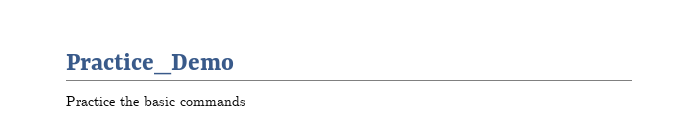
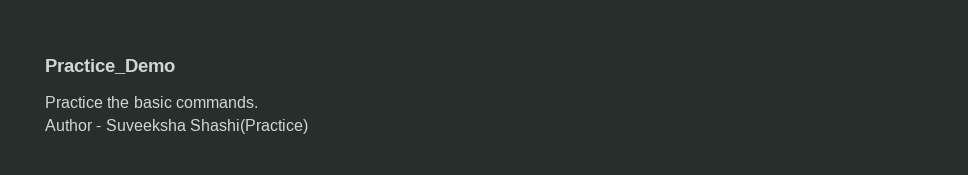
[180,96,246,106] commands -> [175,96,258,108] [45,119,308,134] commands. // Author - Suveeksha Shashi(Practice)

